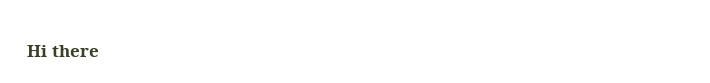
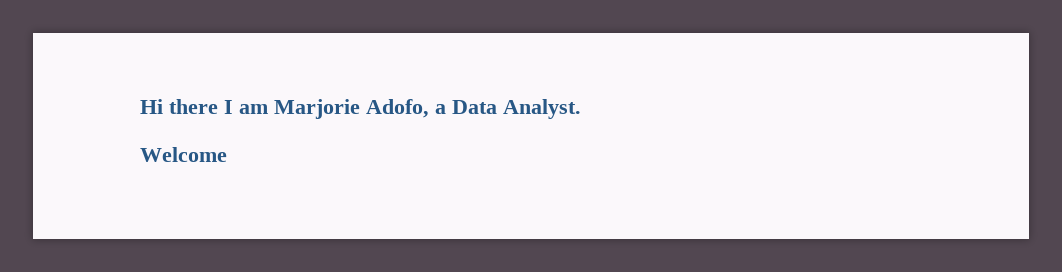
(99, 51) none -> [224,99,581,119] [140,147,227,162] I am Marjorie Adofo, a Data Analyst. // Welcome

